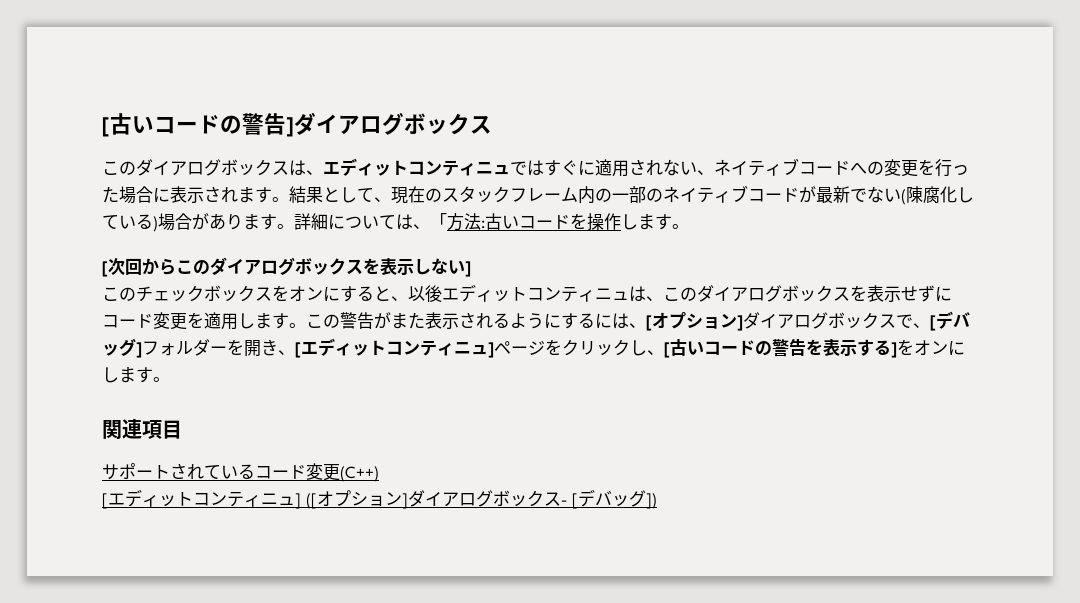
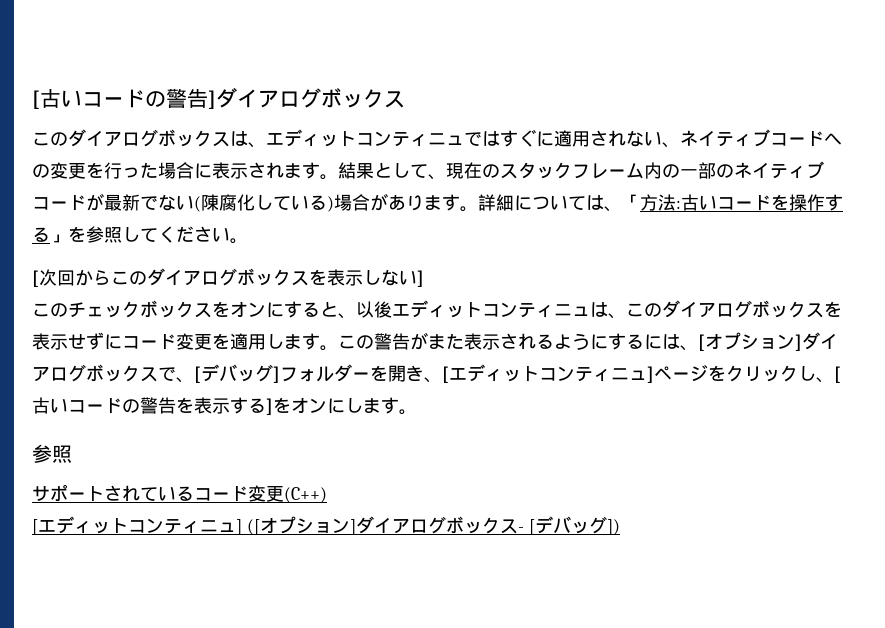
[621,214,672,230] します -> [825,194,843,211] [32,226,230,243] する」を参照してください
[102,418,182,439] 関連項目 -> [32,444,72,463] 参照

